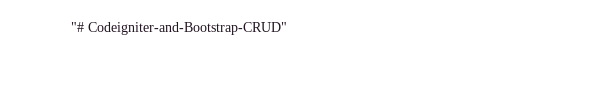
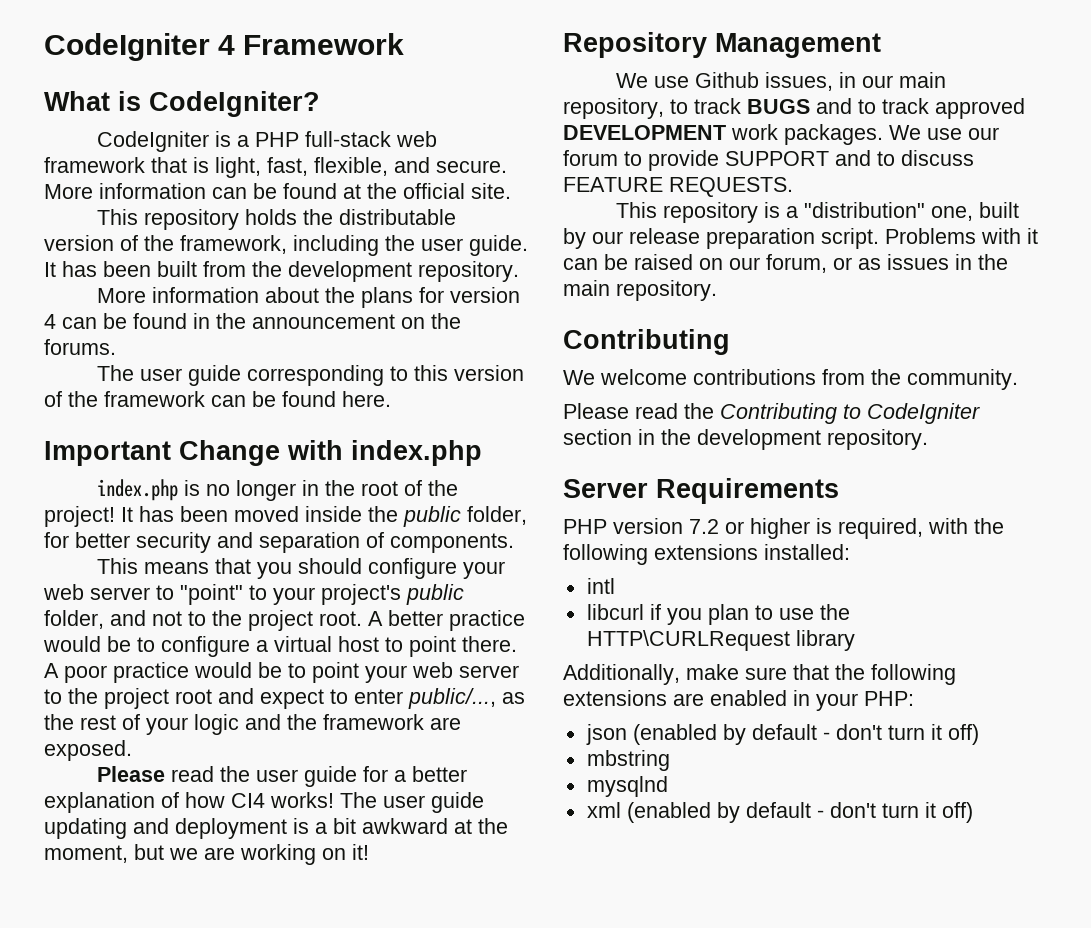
[71,22,287,35] "# Codeigniter-and-Bootstrap-CRUD" -> [44,33,405,61] [44,91,320,117] [96,131,437,152] [44,157,507,178] [44,183,511,199] [96,209,456,230] [44,235,528,256] [44,261,519,282] [96,287,520,308] [44,313,461,329] [44,339,116,355] [96,365,524,386] [44,391,391,407] [44,440,482,466] [96,479,458,501] [44,506,527,527] [44,532,514,553] [96,558,505,579] [43,584,464,605] [44,610,525,631] [43,636,517,657] [44,662,519,683] [44,688,525,709] [44,714,461,735] [44,740,132,761] [96,766,467,787] [44,792,484,813] [44,818,508,839] [44,844,369,865] [563,32,881,58] [615,72,946,91] [563,98,1025,119] [563,124,999,145] [563,150,974,171] [563,177,793,197] [615,202,1019,223] [563,228,1038,249] [563,254,1008,273] [563,280,717,301] [563,329,730,355] [563,369,1018,390] [563,403,980,424] [563,429,928,450] [563,478,839,504] [563,518,1004,539] [563,544,850,565] [586,578,615,594] [586,604,850,625] [586,630,855,651] [563,664,956,685] [563,690,914,711] [585,724,979,745] [586,750,670,771] [586,776,668,797] [586,802,973,823] CodeIgniter 4 Framework // What is CodeIgniter? // CodeIgniter is a PHP full-stack web framework that is light, fast, flexible, and secure. More information can be found at the official site. // This repository holds the distributable version of the framework, including the user guide. It has been built from the development repository. // More information about the plans for version 4 can be found in the announcement on the forums. // The user guide corresponding to this version of the framework can be found here. // Important Change with index.php // index.php is no longer in the root of the project! It has been moved inside the public folder, for better security and separation of components. // This means that you should configure your web server to "point" to your project's public folder, and not to the project root. A better practice would be to configure a virtual host to point there. A poor practice would be to point your web server to the project root and expect to enter public/..., as the rest of your logic and the framework are exposed. // Please read the user guide for a better explanation of how CI4 works! The user guide updating and deployment is a bit awkward at the moment, but we are working on it! // Repository Management // We use Github issues, in our main repository, to track BUGS and to track approved DEVELOPMENT work packages. We use our forum to provide SUPPORT and to discuss FEATURE REQUESTS. // This repository is a "distribution" one, built by our release preparation script. Problems with it can be raised on our forum, or as issues in the main repository. // Contributing // We welcome contributions from the community. // Please read the Contributing to CodeIgniter section in the development repository. // Server Requirements // PHP version 7.2 or higher is required, with the following extensions installed: // intl // libcurl if you plan to use the HTTP\CURLRequest library // Additionally, make sure that the following extensions are enabled in your PHP: // json (enabled by default - don't turn it off) // mbstring // mysqlnd // xml (enabled by default - don't turn it off)

